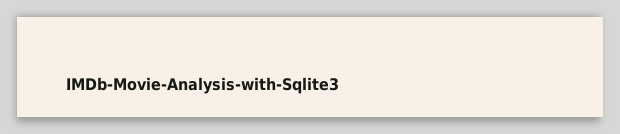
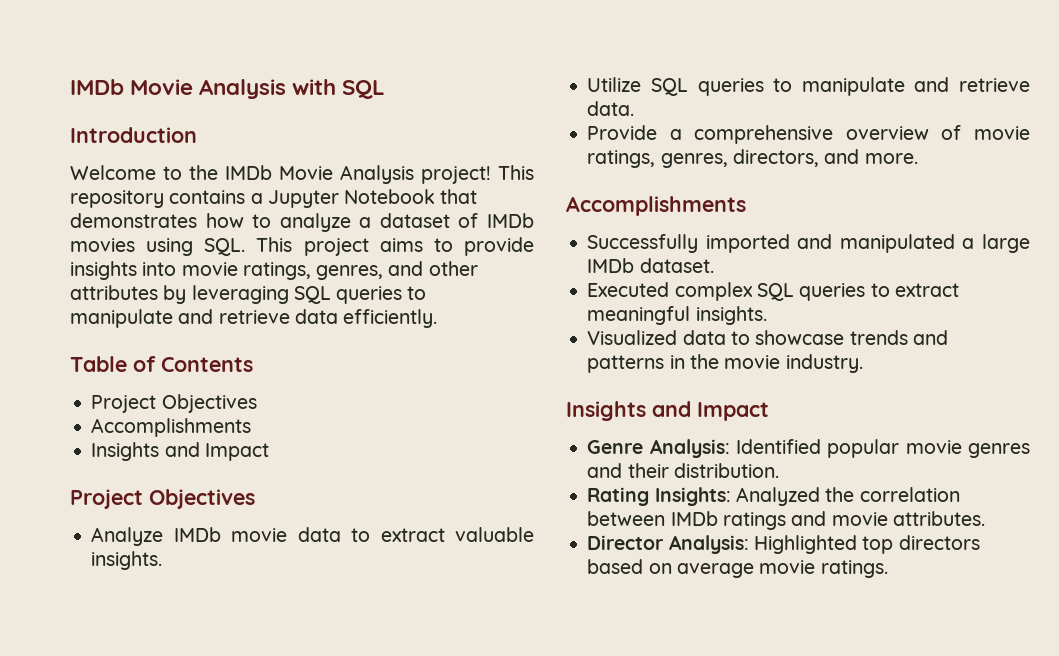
[66,77,339,94] IMDb-Movie-Analysis-with-Sqlite3 -> [70,79,386,99] [70,127,197,143] [70,165,534,184] [70,189,478,208] [70,213,534,232] [70,237,534,256] [70,261,478,280] [70,285,427,304] [70,309,438,328] [70,356,253,372] [91,394,257,413] [91,418,252,437] [91,442,269,461] [70,489,255,509] [91,527,534,546] [91,551,163,570] [587,77,1030,96] [587,101,635,116] [587,125,1030,144] [587,149,918,168] [566,196,746,216] [587,234,1030,253] [587,258,714,273] [587,282,959,301] [587,306,767,325] [587,330,948,345] [587,354,863,373] [566,401,769,421] [587,439,1030,458] [587,463,779,478] [587,487,960,506] [587,511,985,530] [587,535,980,554] [587,559,888,578] IMDb Movie Analysis with SQL // Introduction // Welcome to the IMDb Movie Analysis project! This repository contains a Jupyter Notebook that demonstrates how to analyze a dataset of IMDb movies using SQL. This project aims to provide insights into movie ratings, genres, and other attributes by leveraging SQL queries to manipulate and retrieve data efficiently. // Table of Contents // Project Objectives // Accomplishments // Insights and Impact // Project Objectives // Analyze IMDb movie data to extract valuable insights. // Utilize SQL queries to manipulate and retrieve data. // Provide a comprehensive overview of movie ratings, genres, directors, and more. // Accomplishments // Successfully imported and manipulated a large IMDb dataset. // Executed complex SQL queries to extract meaningful insights. // Visualized data to showcase trends and patterns in the movie industry. // Insights and Impact // Genre Analysis: Identified popular movie genres and their distribution. // Rating Insights: Analyzed the correlation between IMDb ratings and movie attributes. // Director Analysis: Highlighted top directors based on average movie ratings.

